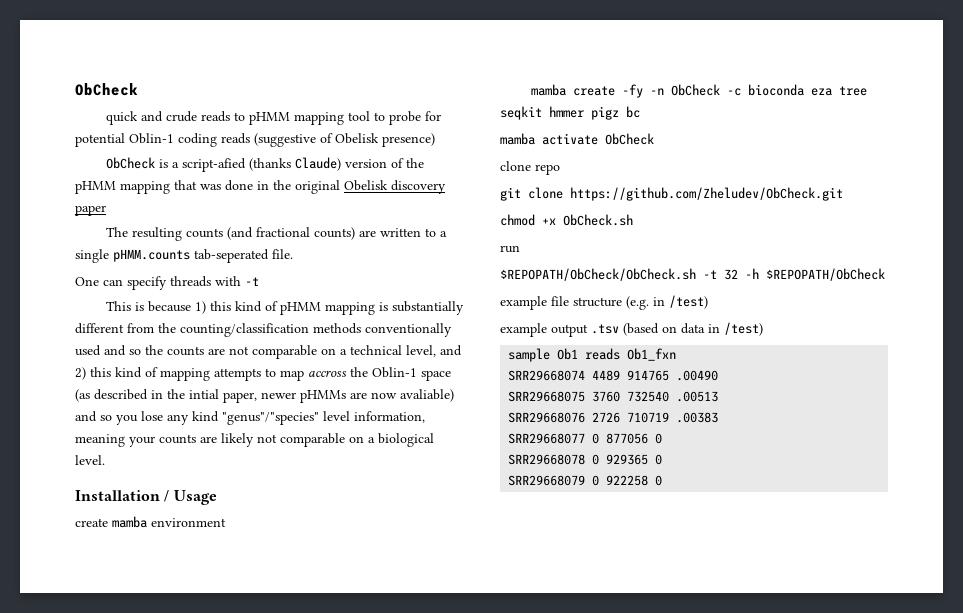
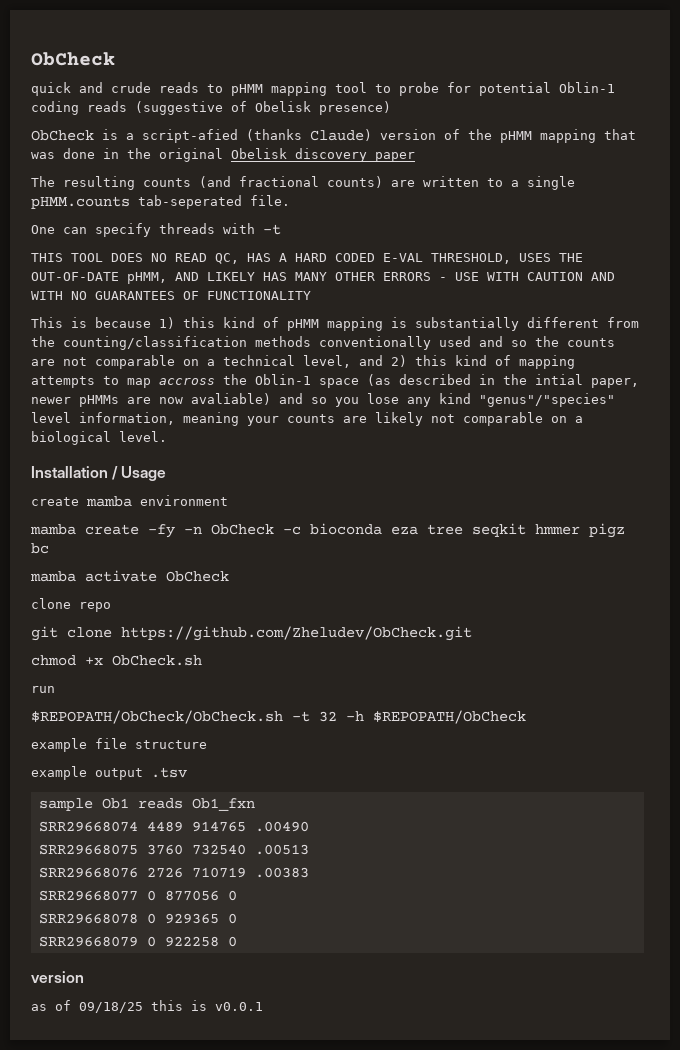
(259, 281) none -> [31,253,583,264] [31,272,615,284] [31,291,311,300] // THIS TOOL DOES NO READ QC, HAS A HARD CODED E-VAL THRESHOLD, USES THE OUT-OF-DATE pHMM, AND LIKELY HAS MANY OTHER ERRORS - USE WITH CAUTION AND WITH NO GUARANTEES OF FUNCTIONALITY
[626,295,708,310] (e.g. in /test) -> (207, 744) none
[623,322,763,336] (based on data in /test) -> (187, 772) none
(663, 480) none -> [31,971,84,983] [31,1000,263,1013] // version // as of 09/18/25 this is v0.0.1

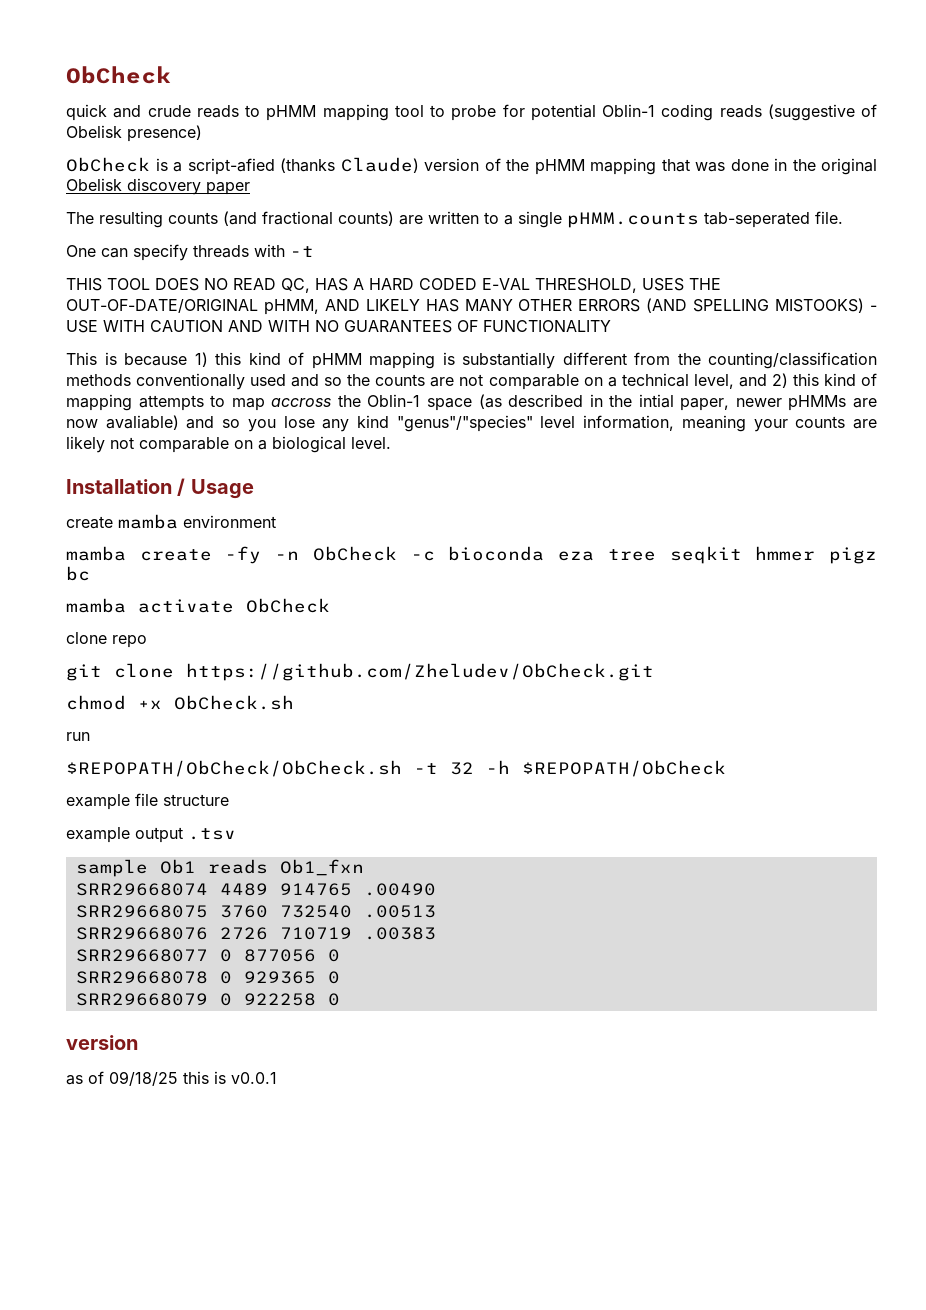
[31,272,119,281] OUT-OF-DATE -> [66,299,258,313] OUT-OF-DATE/ORIGINAL
(431, 276) none -> [646,298,865,313] (AND SPELLING MISTOOKS)

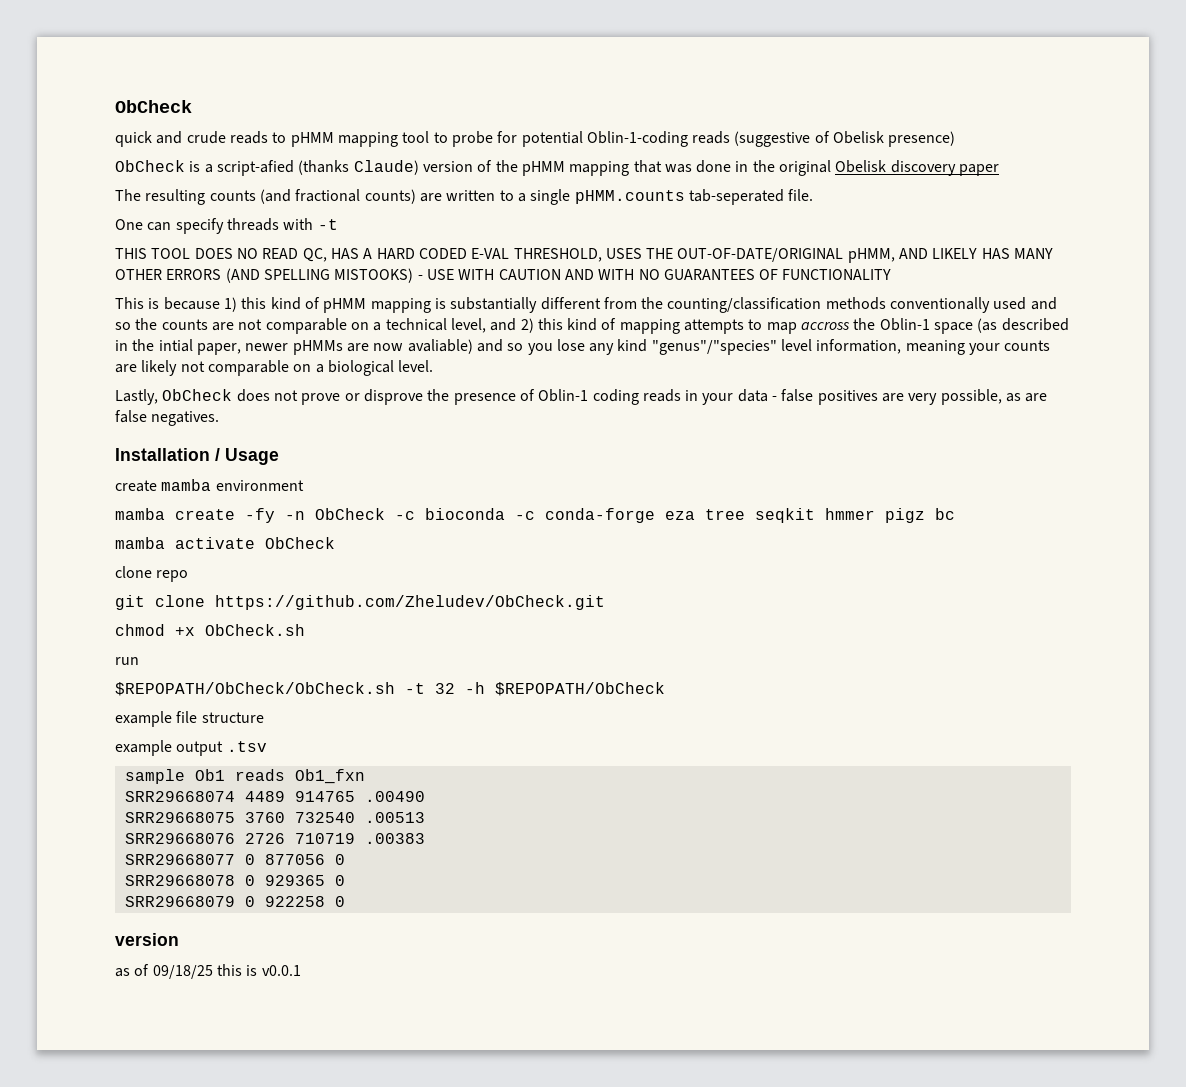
[602,104,714,121] Oblin-1 coding -> [586,131,688,147] Oblin-1-coding
(391, 443) none -> [115,389,1048,405] [115,410,220,426] // Lastly, ObCheck does not prove or disprove the presence of Oblin-1 coding reads in your data - false positives are very possible, as are false negatives.
(545, 553) none -> [515,508,655,523] -c conda-forge

